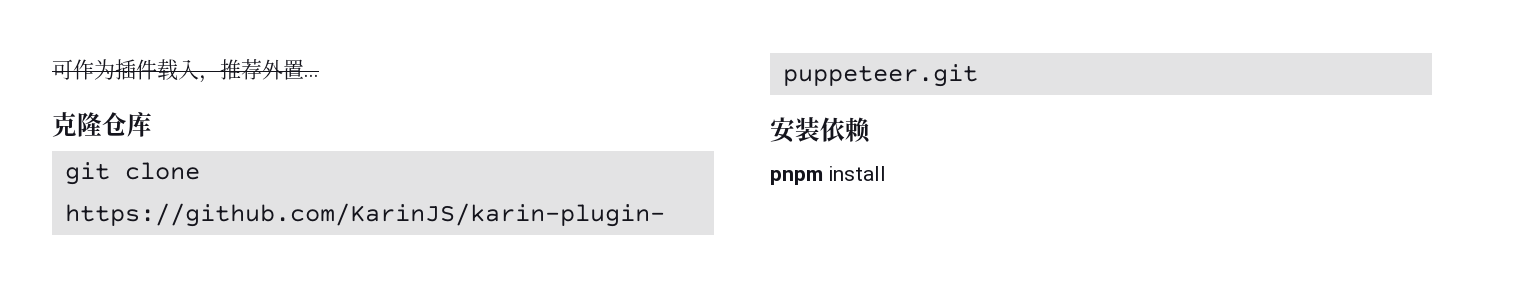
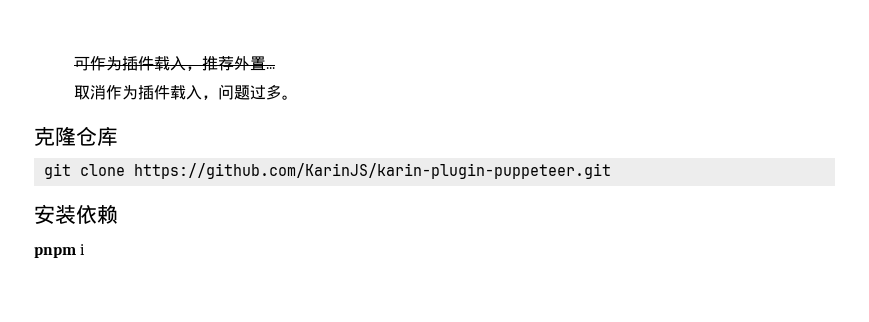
(319, 75) none -> [73,84,298,100] // 取消作为插件载入，问题过多。
[828,166,886,181] install -> [80,244,86,255] i

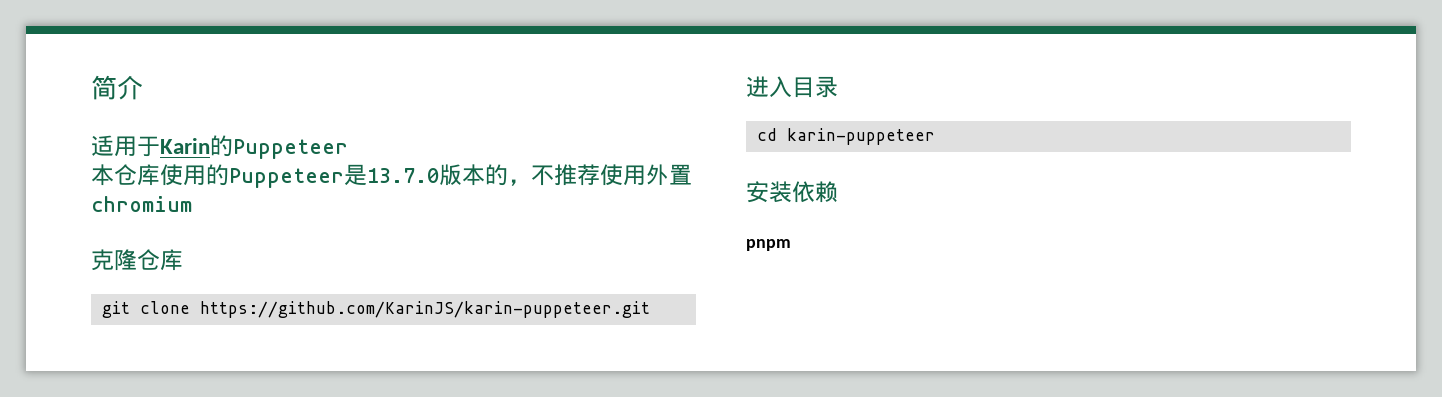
[73,56,275,71] [73,84,298,100] 可作为插件载入，推荐外置... // 取消作为插件载入，问题过多。 -> [91,75,143,100] [91,135,348,159] [91,164,692,188] [91,196,192,212] 简介 // 适用于Karin的Puppeteer // 本仓库使用的Puppeteer是13.7.0版本的，不推荐使用外置chromium
[133,163,611,179] https://github.com/KarinJS/karin-plugin-puppeteer.git -> [199,301,650,318] [746,76,838,98] [756,128,935,145] https://github.com/KarinJS/karin-puppeteer.git // 进入目录 // cd karin-puppeteer
[80,244,86,255] i -> (791, 245) none

